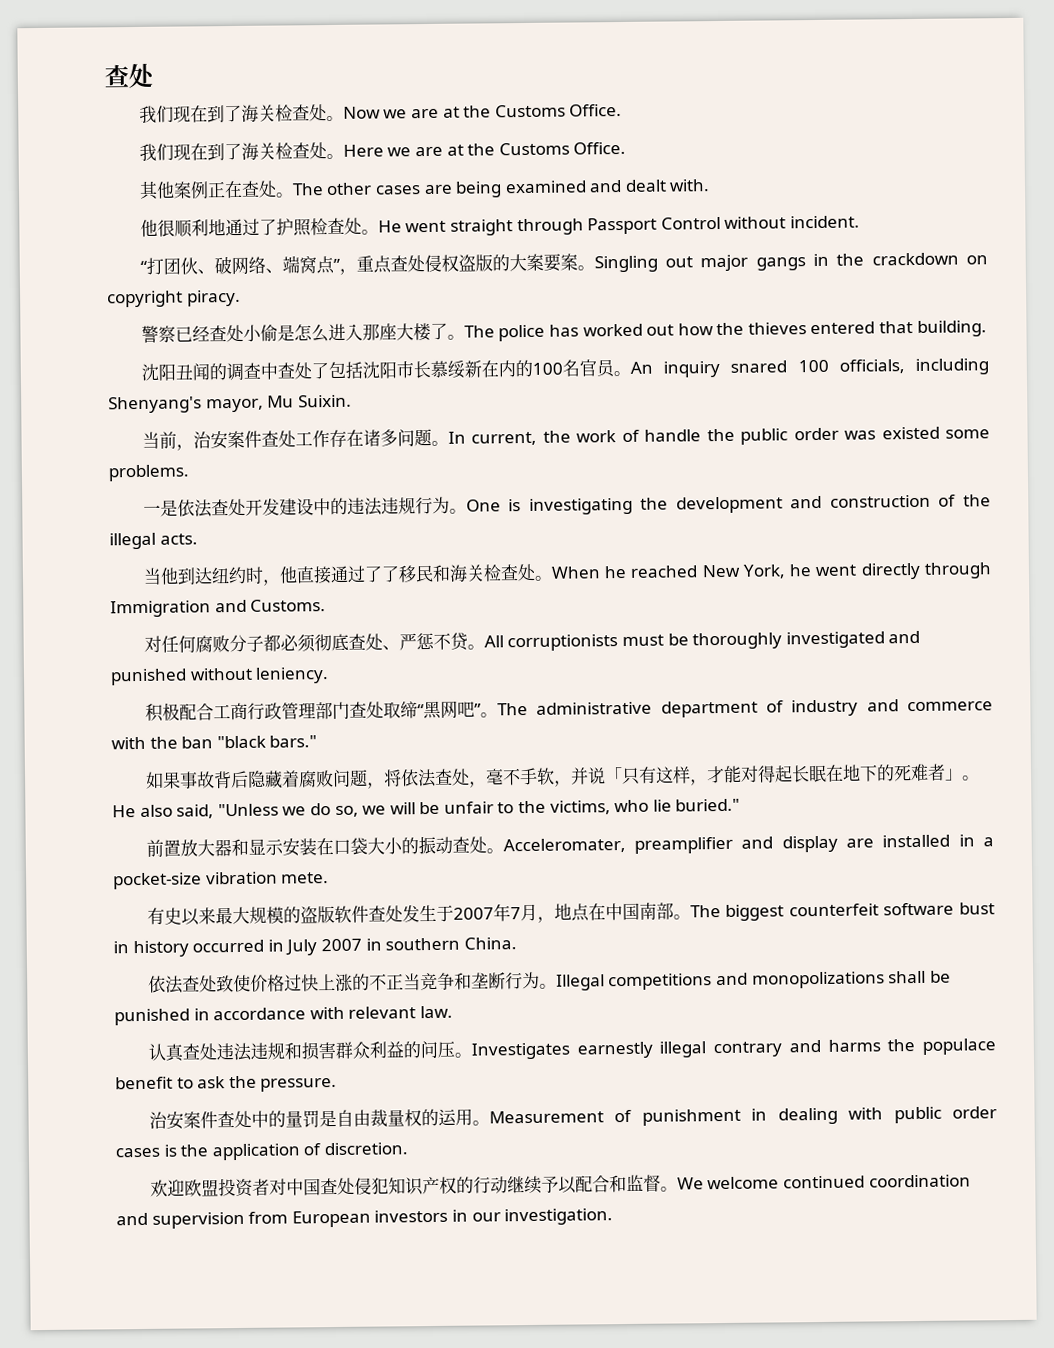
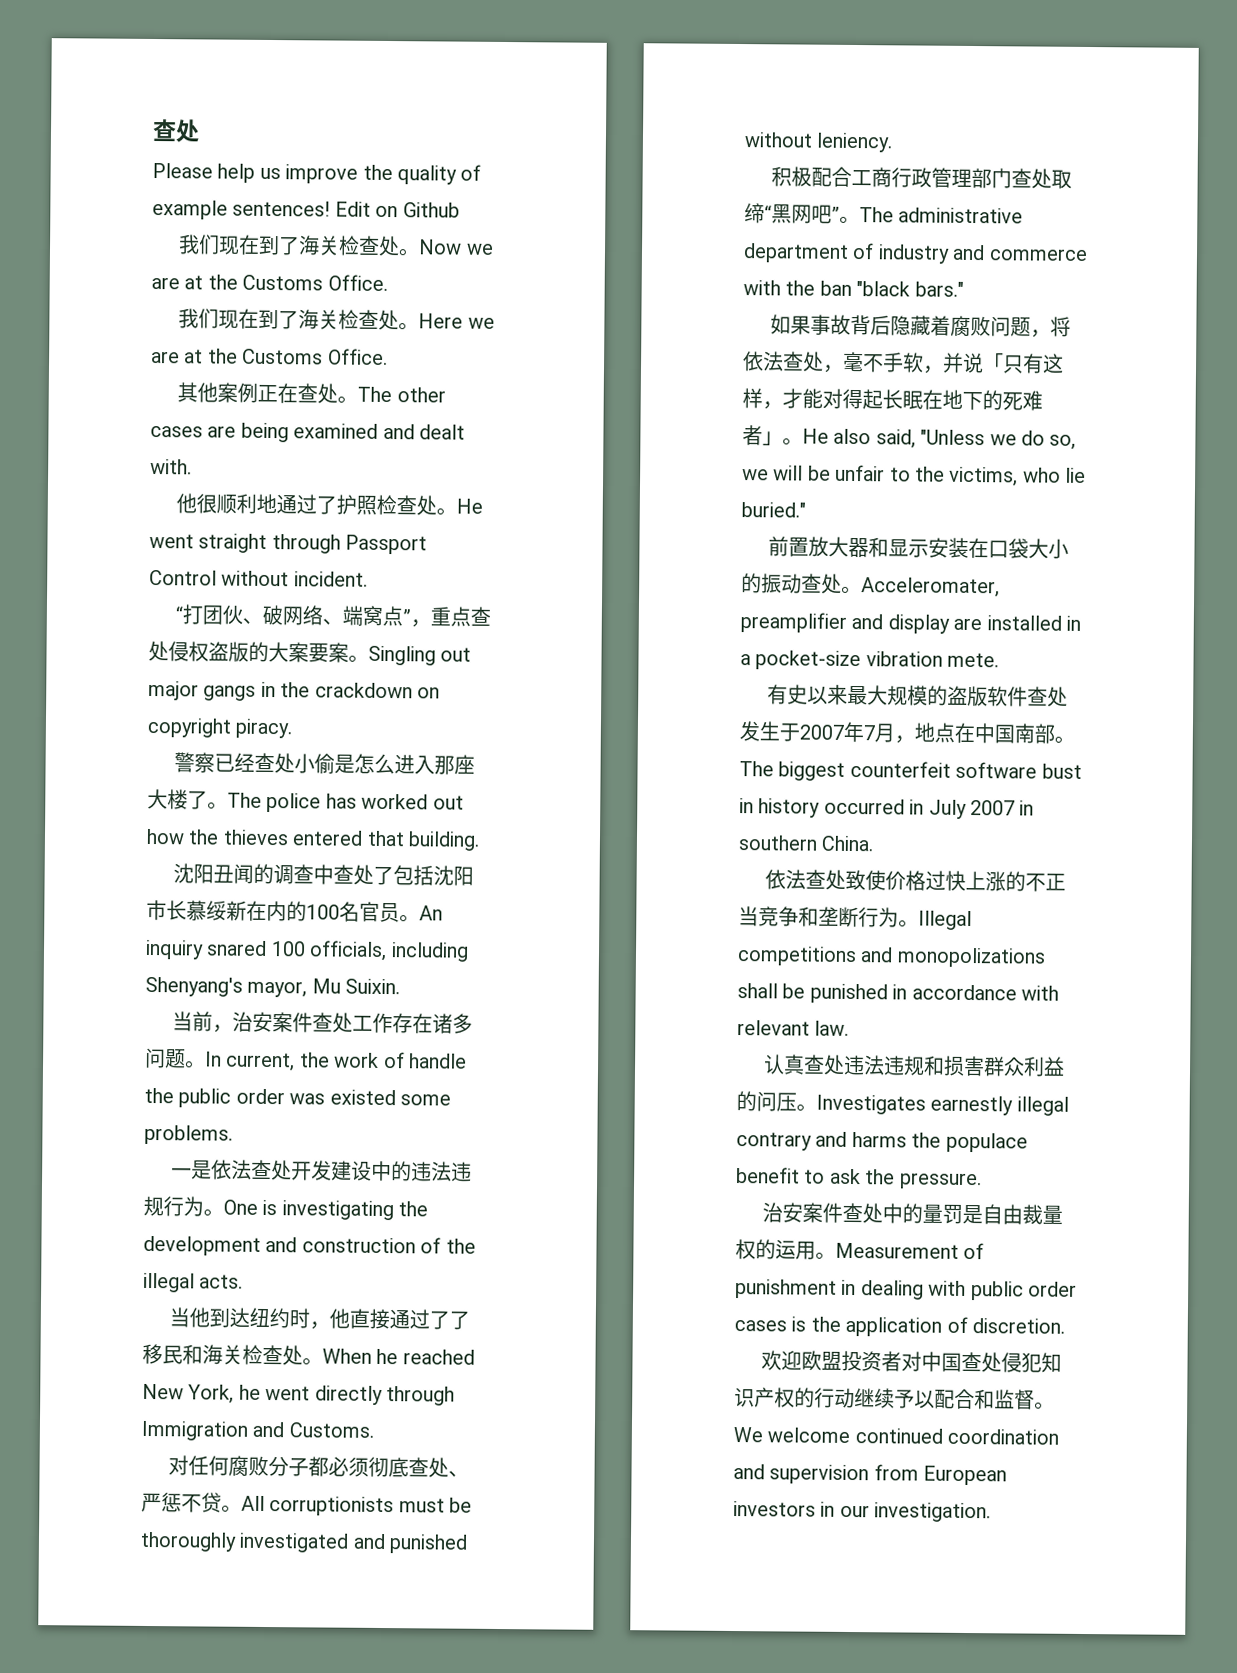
[104,63,155,89] 查处 -> [152,118,200,143] [152,162,482,185] [152,199,460,220] 查处 // Please help us improve the quality of example sentences! Edit on Github

